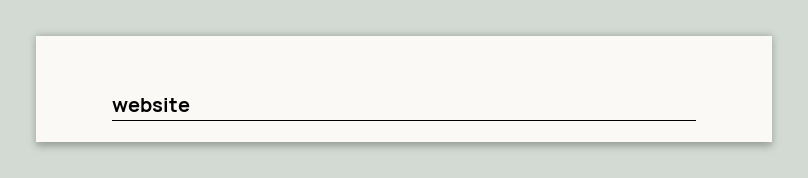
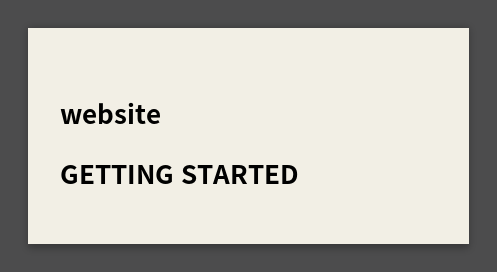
(190, 105) none -> [60,165,300,184] // GETTING STARTED

